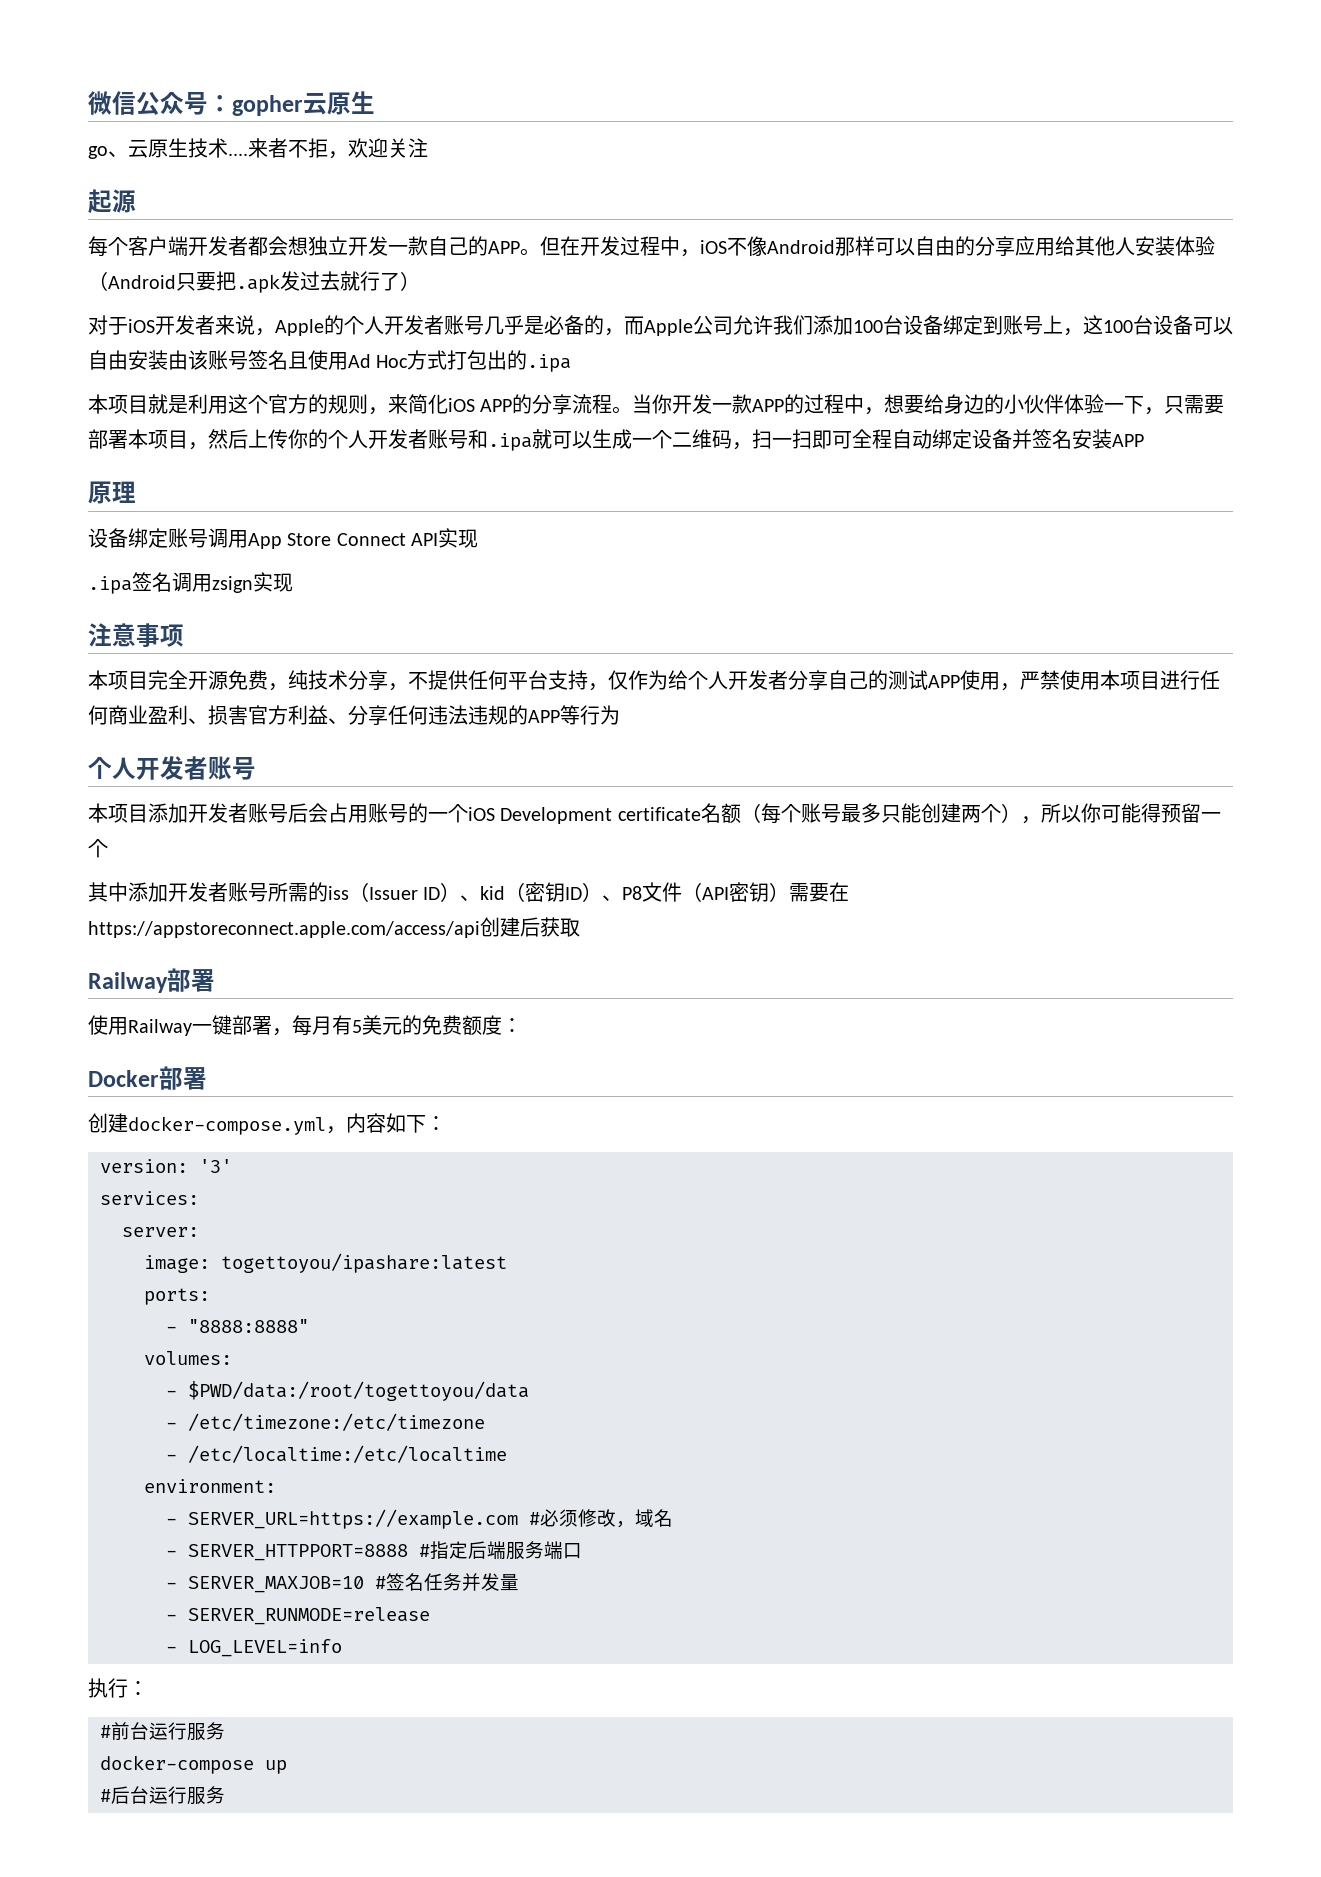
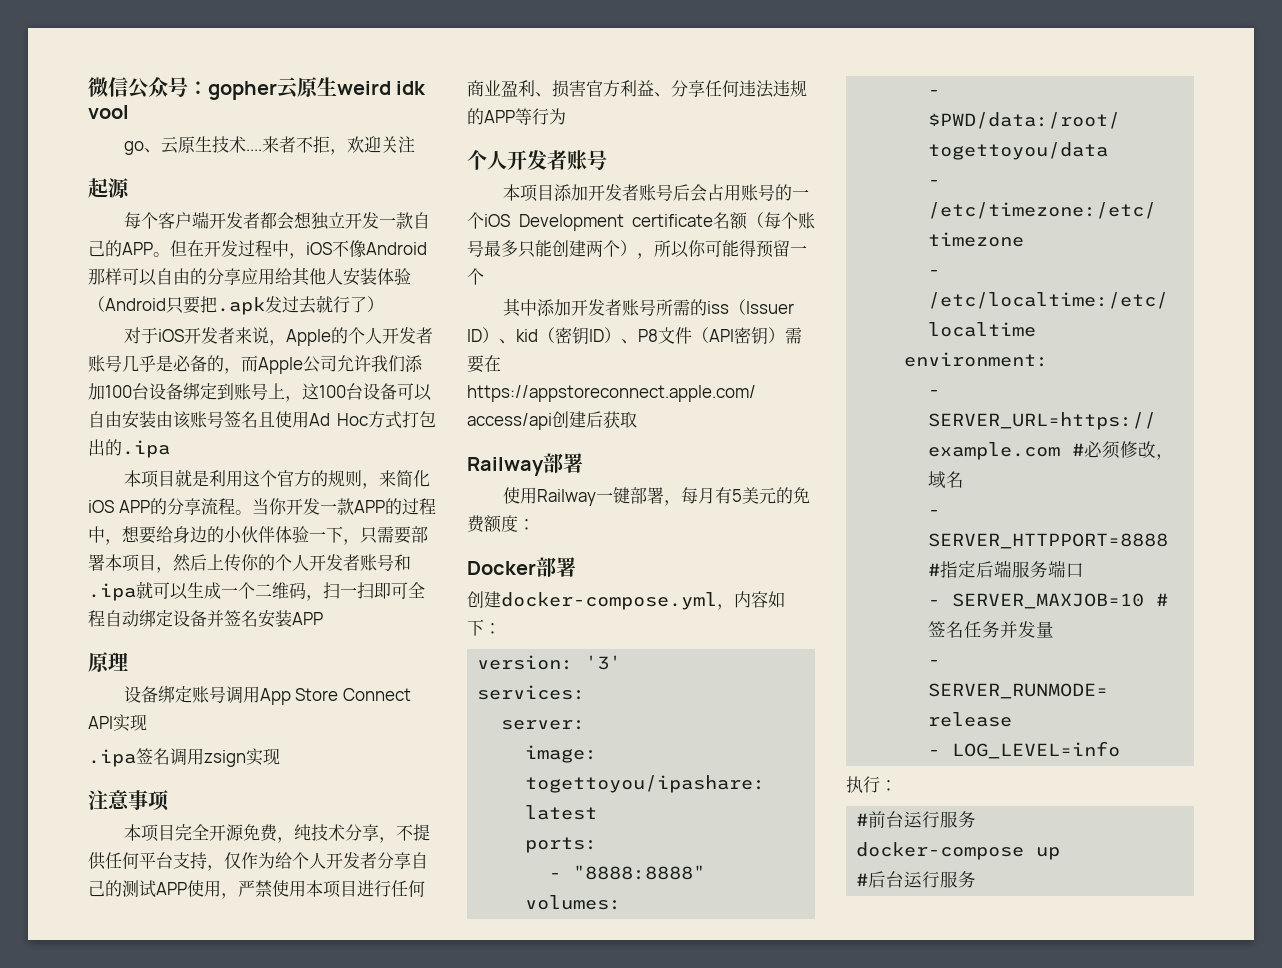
(375, 102) none -> [337,81,427,95] [88,105,129,119] weird idk vool

